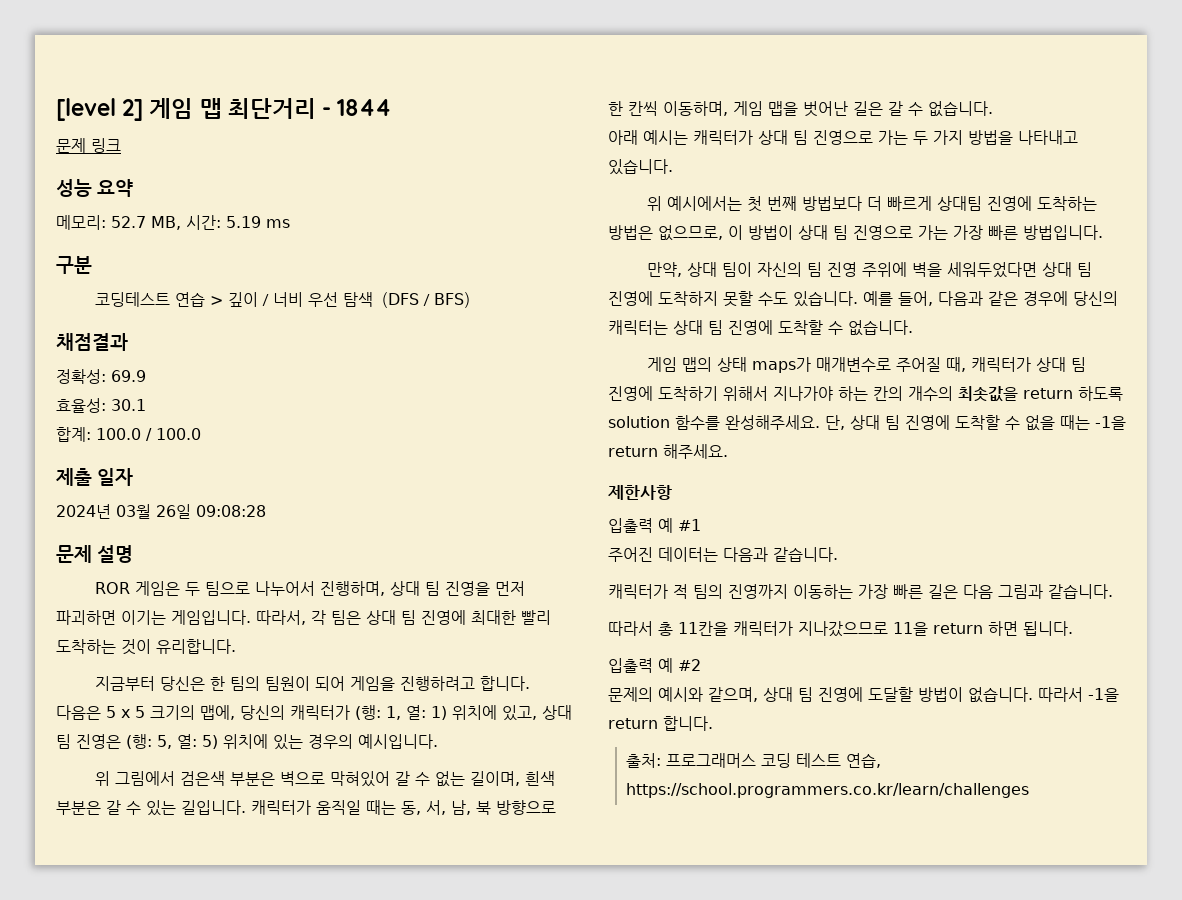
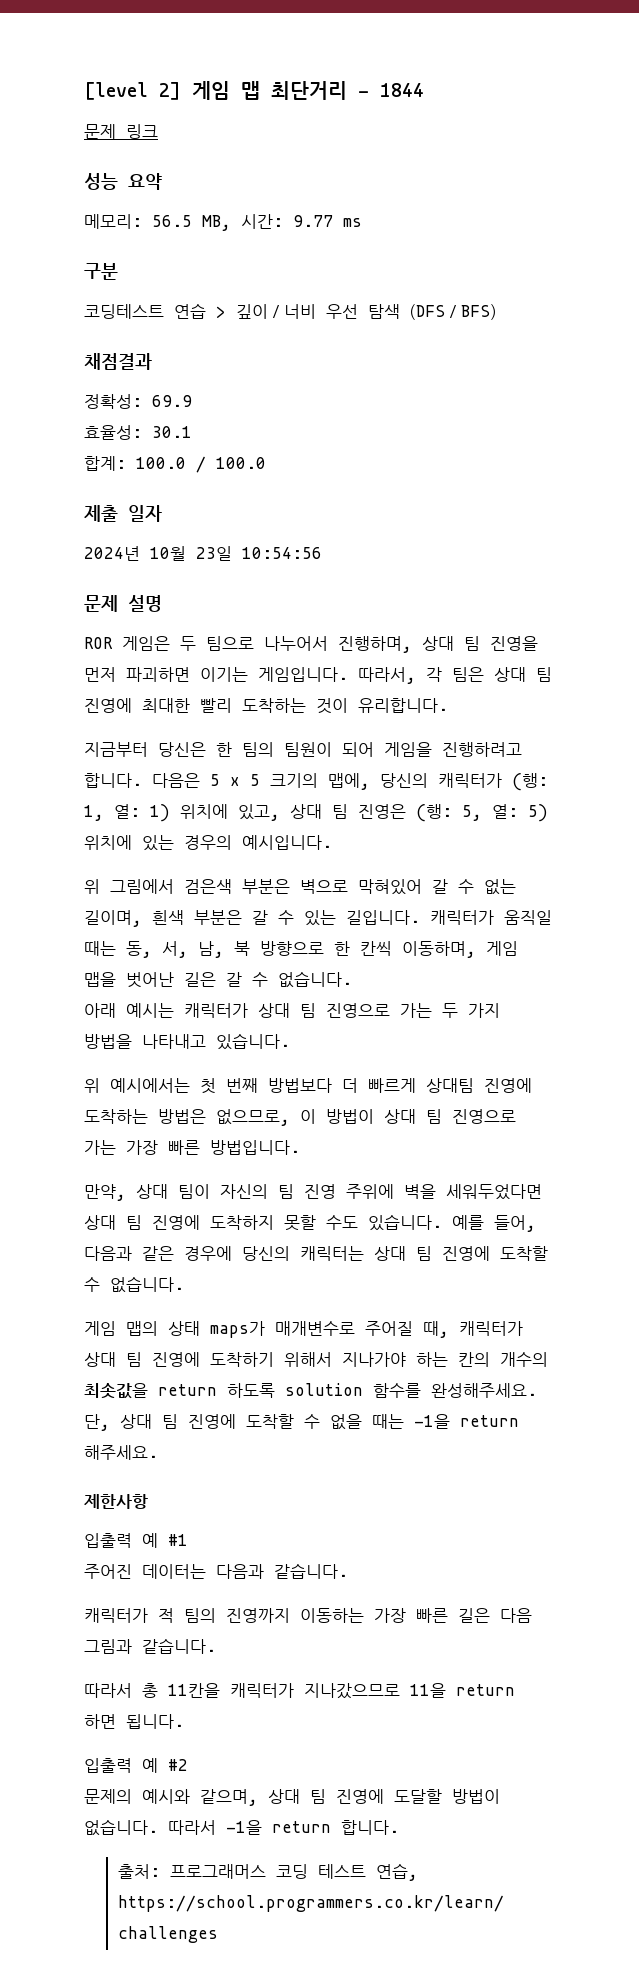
[111,216,146,228] 52.7 -> [152,215,192,227] 56.5
[226,216,261,228] 5.19 -> [293,215,333,227] 9.77
[116,504,266,519] 03월 26일 09:08:28 -> [150,546,322,561] 10월 23일 10:54:56

